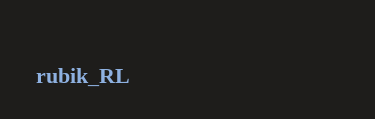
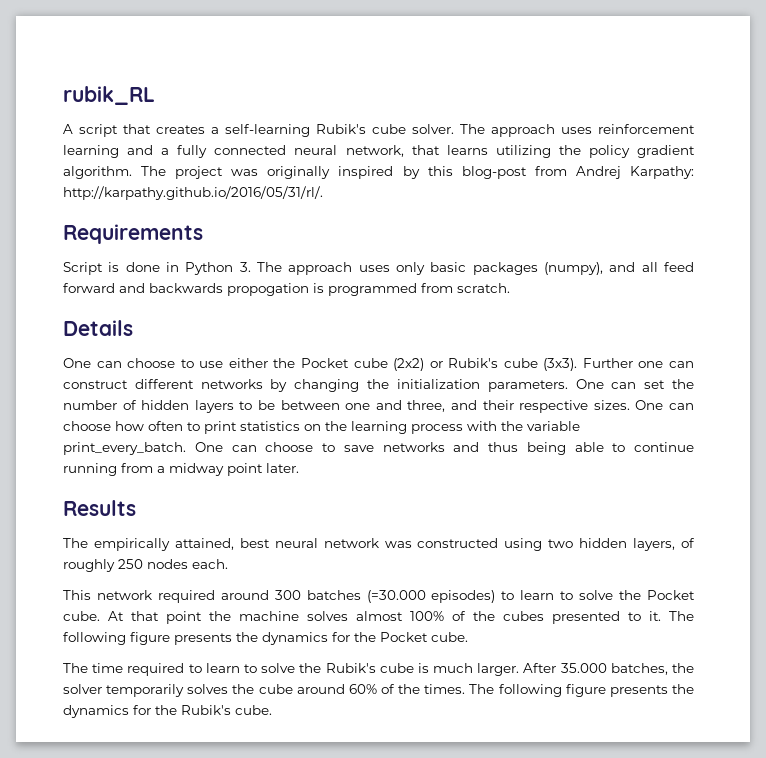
(130, 77) none -> [63,124,695,137] [63,145,695,158] [63,166,694,179] [63,186,323,200] [63,224,203,244] [63,262,695,275] [63,283,510,296] [63,320,133,336] [63,358,694,371] [63,379,695,392] [63,400,695,413] [63,421,580,434] [63,442,694,455] [63,463,299,476] [63,500,136,516] [63,538,695,551] [63,559,228,572] [63,590,695,603] [63,611,694,624] [63,632,468,645] [63,663,694,676] [63,684,694,697] [63,705,272,718] // A script that creates a self-learning Rubik's cube solver. The approach uses reinforcement learning and a fully connected neural network, that learns utilizing the policy gradient algorithm. The project was originally inspired by this blog-post from Andrej Karpathy: http://karpathy.github.io/2016/05/31/rl/. // Requirements // Script is done in Python 3. The approach uses only basic packages (numpy), and all feed forward and backwards propogation is programmed from scratch. // Details // One can choose to use either the Pocket cube (2x2) or Rubik's cube (3x3). Further one can construct different networks by changing the initialization parameters. One can set the number of hidden layers to be between one and three, and their respective sizes. One can choose how often to print statistics on the learning process with the variable print_every_batch. One can choose to save networks and thus being able to continue running from a midway point later. // Results // The empirically attained, best neural network was constructed using two hidden layers, of roughly 250 nodes each. // This network required around 300 batches (=30.000 episodes) to learn to solve the Pocket cube. At that point the machine solves almost 100% of the cubes presented to it. The following figure presents the dynamics for the Pocket cube. // The time required to learn to solve the Rubik's cube is much larger. After 35.000 batches, the solver temporarily solves the cube around 60% of the times. The following figure presents the dynamics for the Rubik's cube.

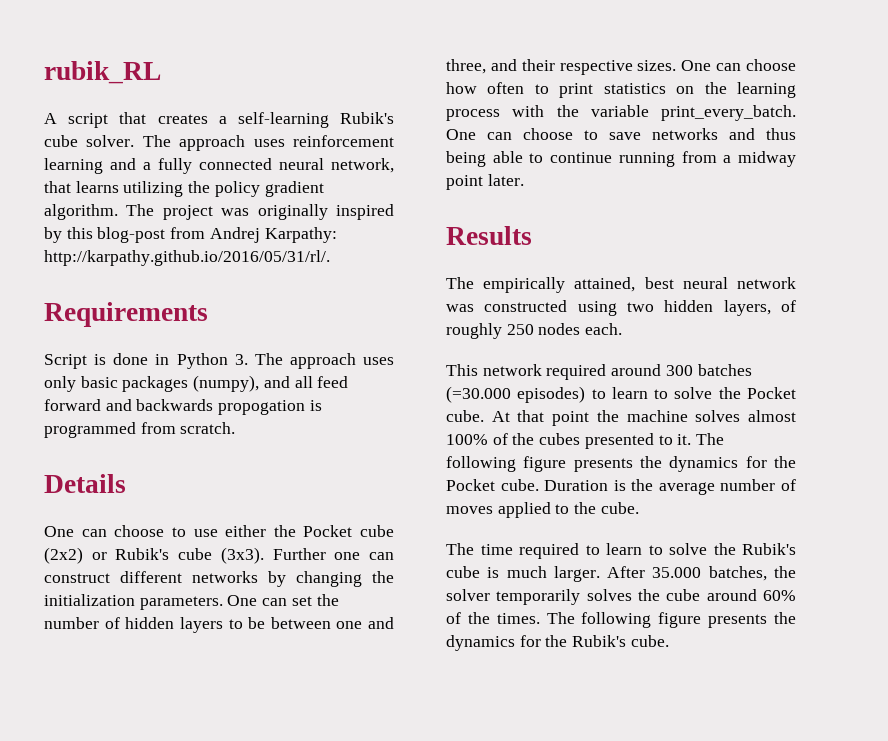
(468, 637) none -> [544,479,796,495] [446,502,639,518] Duration is the average number of moves applied to the cube.

